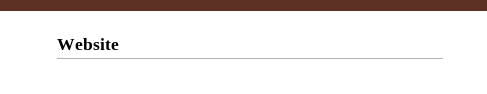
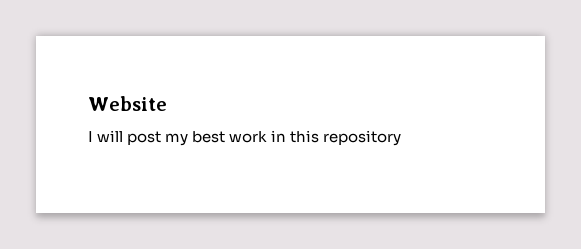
(119, 44) none -> [88,130,402,146] // I will post my best work in this repository

